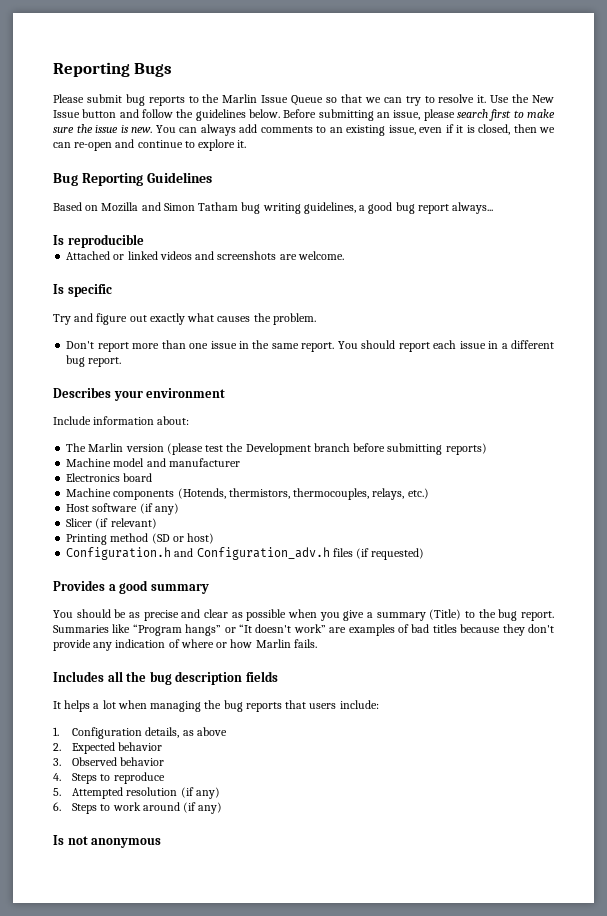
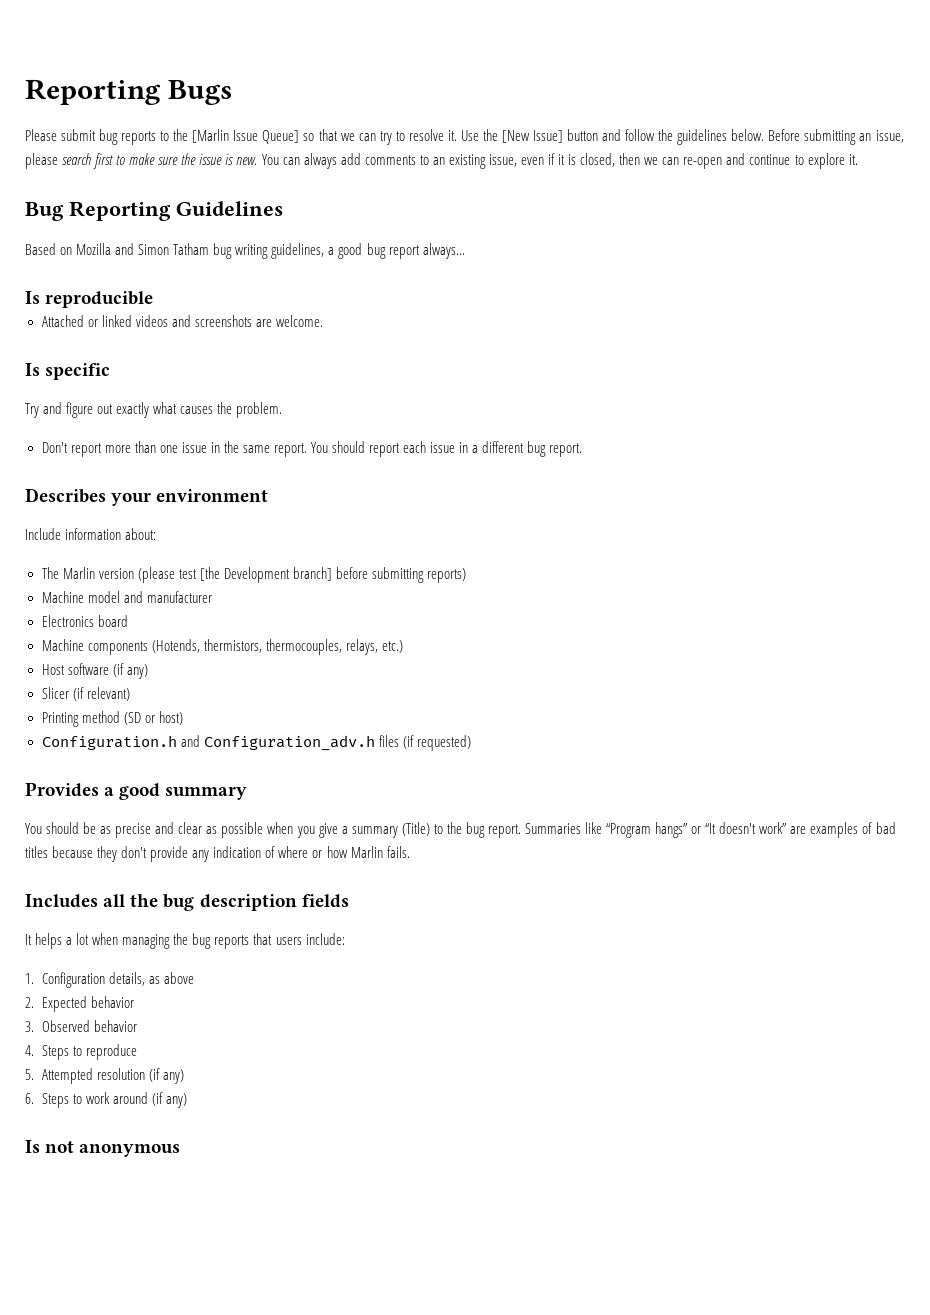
[222,94,324,106] Marlin Issue Queue -> [192,129,300,144] [Marlin Issue Queue]
[532,95,554,103] [53,110,80,118] New Issue -> [501,130,564,143] [New Issue]
[226,443,350,455] the Development branch -> [199,567,332,583] [the Development branch]

